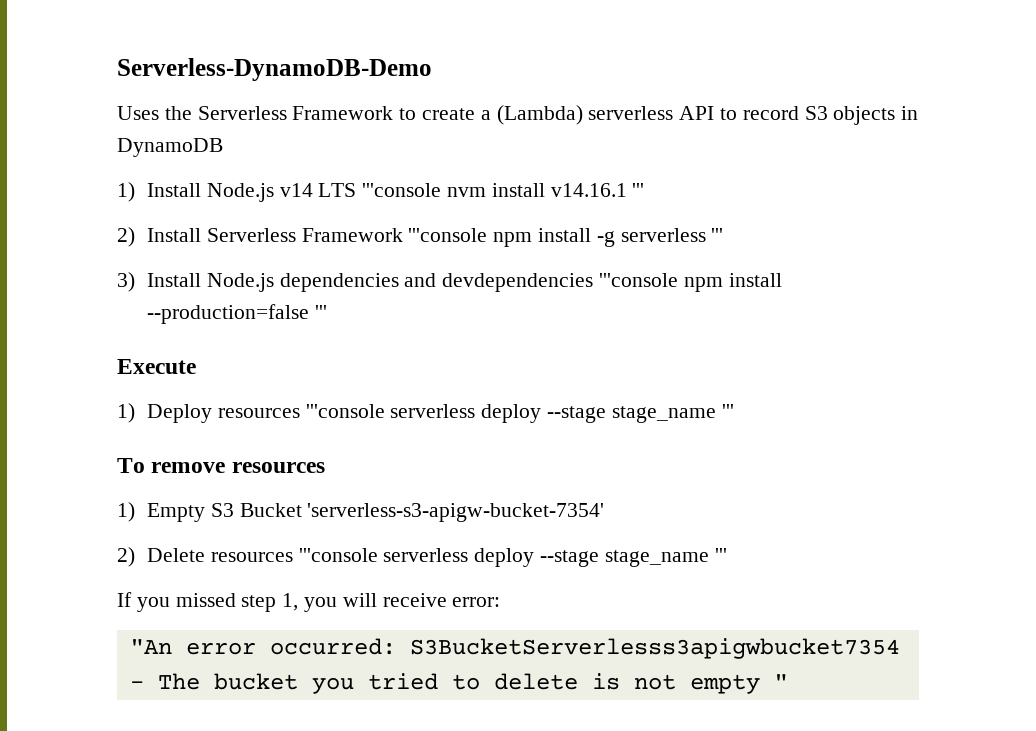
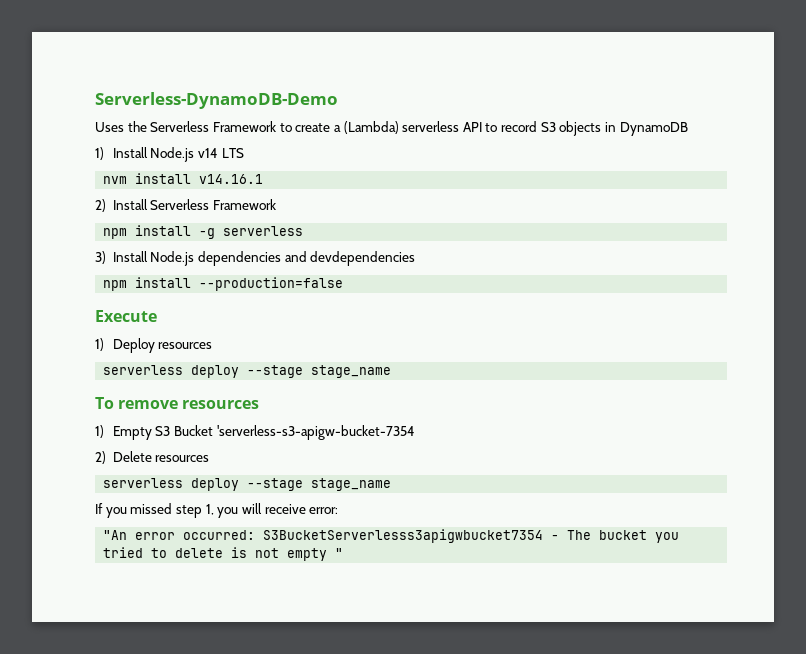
[362,183,442,197] '''console -> (244, 153) //
[632,183,645,197] ''' -> (264, 179) none
[408,228,488,242] '''console -> (277, 204) //
[711,228,724,242] ''' -> (304, 231) none
[598,273,678,287] '''console -> (416, 258) //
[314,305,327,319] ''' -> (344, 284) none
[305,404,734,423] '''console serverless deploy --stage stage_name ''' -> [103,365,392,378] // serverless deploy --stage stage_name
[307,503,605,522] 'serverless-s3-apigw-bucket-7354' -> [216,425,415,440] 'serverless-s3-apigw-bucket-7354
[298,548,727,567] '''console serverless deploy --stage stage_name ''' -> [103,478,392,491] // serverless deploy --stage stage_name

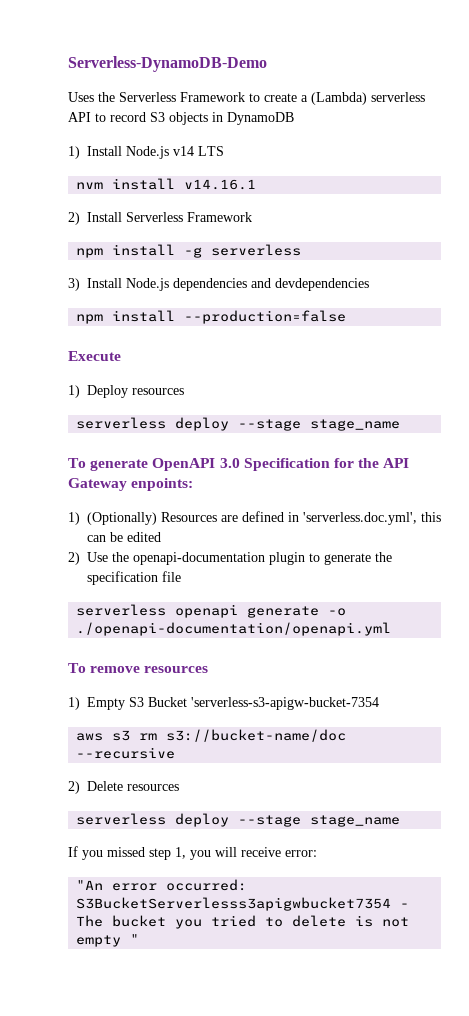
(392, 371) none -> [68,458,410,471] [68,478,194,491] [68,511,441,525] [87,532,161,542] [68,552,392,565] [87,571,181,585] [76,604,347,618] [76,622,392,636] // To generate OpenAPI 3.0 Specification for the API Gateway enpoints: // 1) (Optionally) Resources are defined in 'serverless.doc.yml', this can be edited // 2) Use the openapi-documentation plugin to generate the specification file // serverless openapi generate -o ./openapi-documentation/openapi.yml
(415, 432) none -> [76,729,347,742] [76,747,176,759] // aws s3 rm s3://bucket-name/doc --recursive

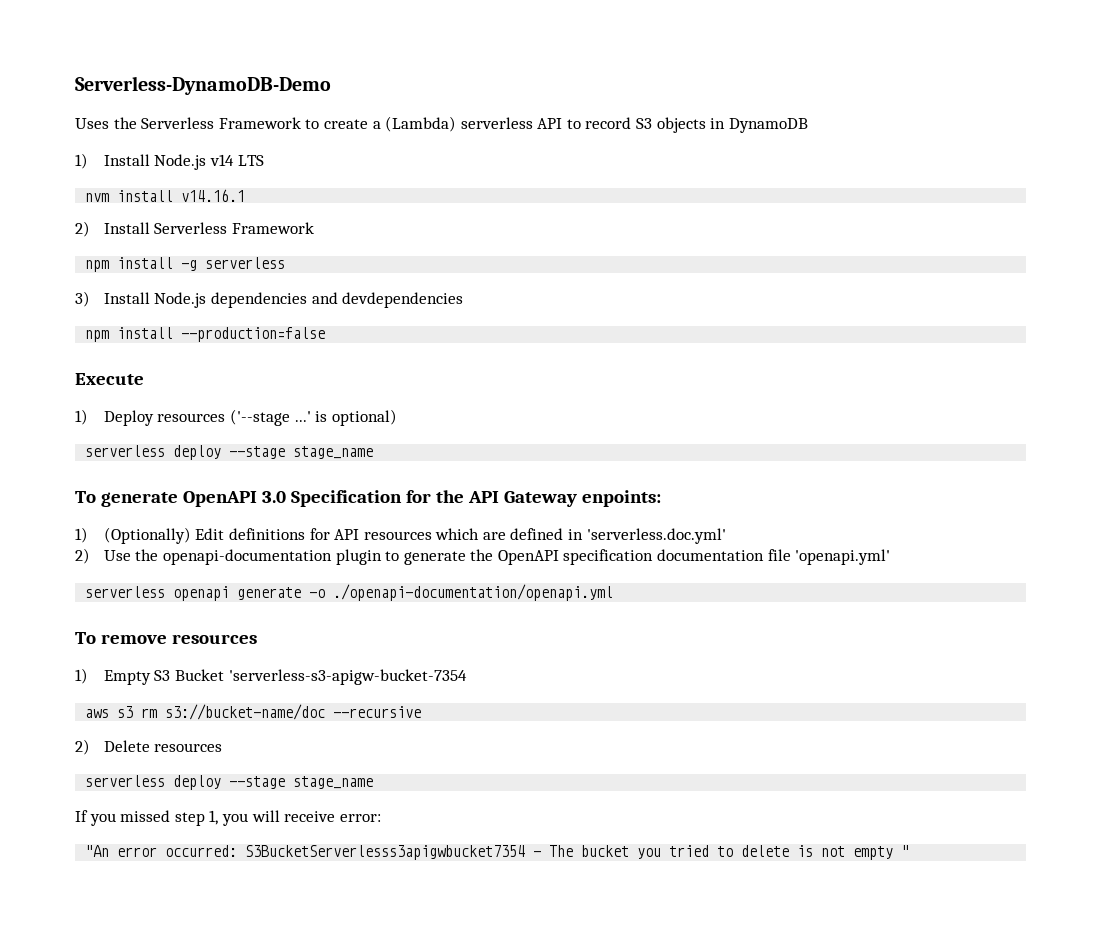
(184, 391) none -> [229,409,397,426] ('--stage ...' is optional)
[161,511,441,525] [87,532,161,542] Resources are defined in 'serverless.doc.yml', this can be edited -> [195,528,726,544] Edit definitions for API resources which are defined in 'serverless.doc.yml'
[87,571,158,585] specification -> [497,549,765,565] OpenAPI specification documentation
(181, 576) none -> [795,549,891,565] 'openapi.yml'

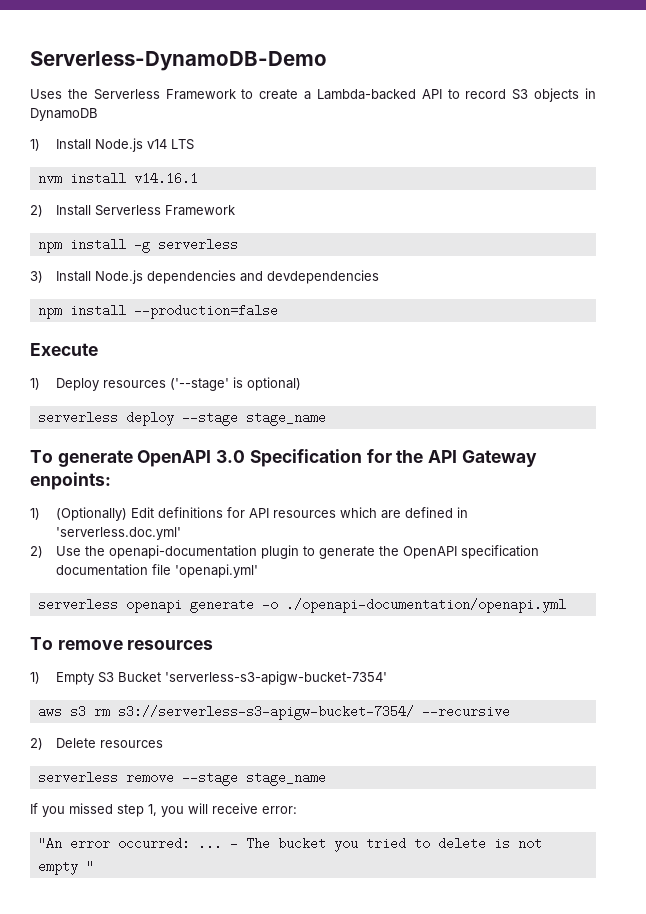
[385,116,533,132] (Lambda) serverless -> [316,89,416,100] Lambda-backed
[229,409,311,426] ('--stage ...' -> [169,378,229,391] ('--stage'
[228,669,467,685] 'serverless-s3-apigw-bucket-7354 -> [164,671,387,685] 'serverless-s3-apigw-bucket-7354'
[165,704,326,720] s3://bucket-name/doc -> [117,705,414,720] s3://serverless-s3-apigw-bucket-7354/
[173,775,222,790] deploy -> [125,771,174,784] remove
[245,845,526,860] S3BucketServerlesss3apigwbucket7354 -> [197,837,222,850] ...

